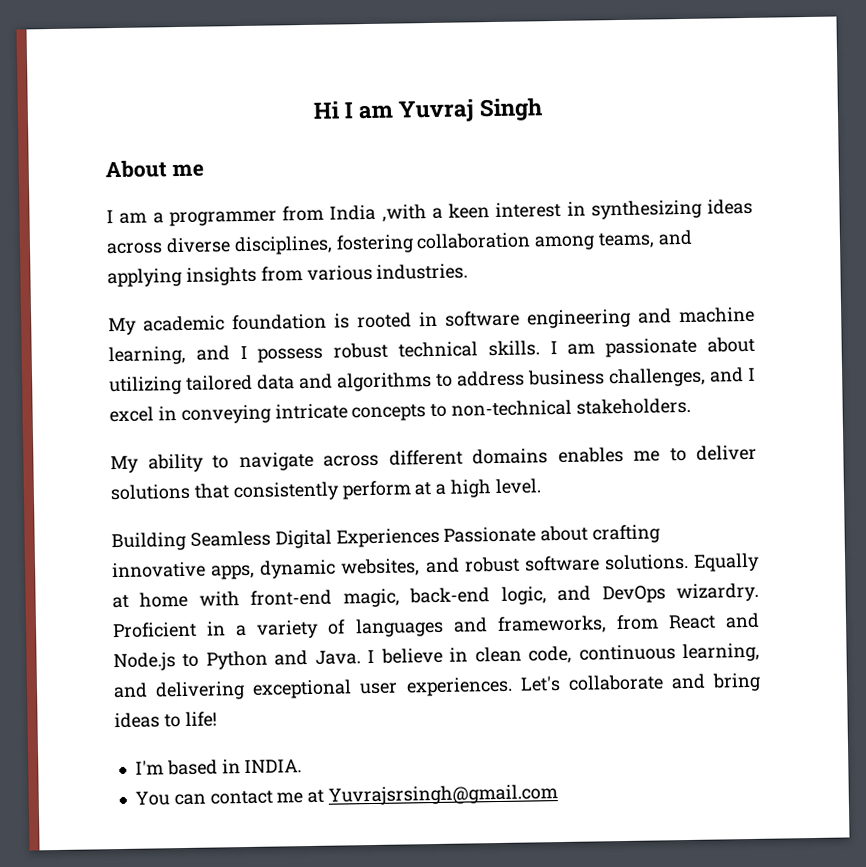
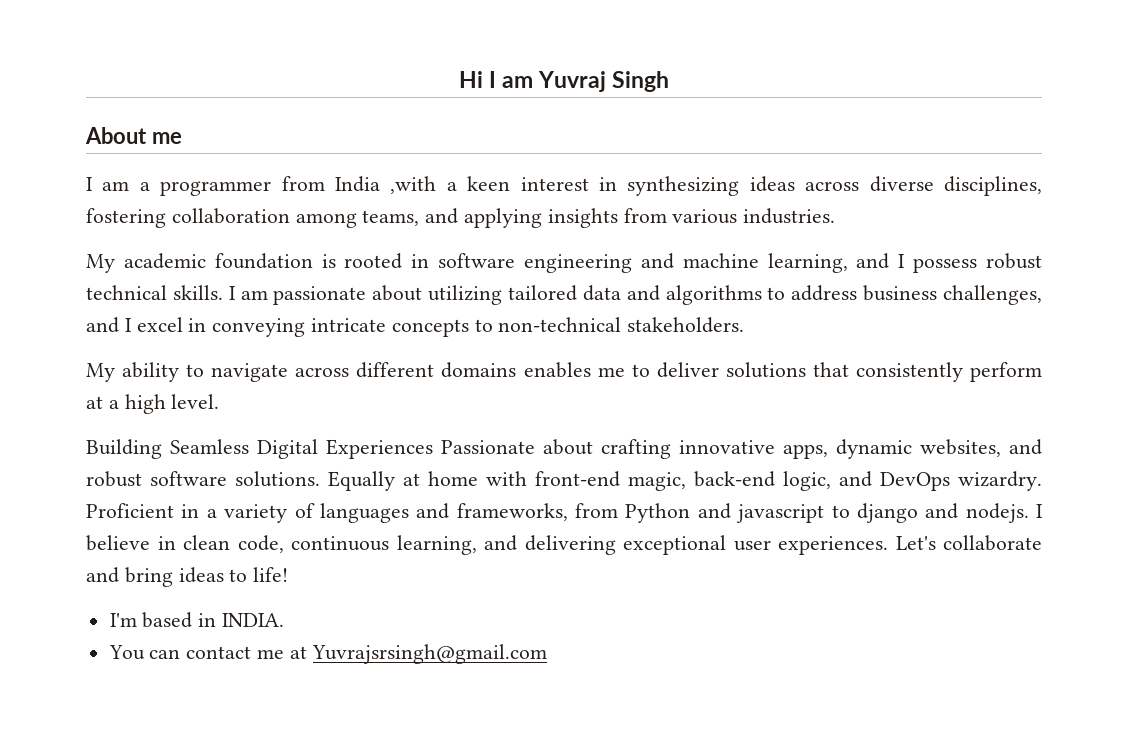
[667,612,761,630] [113,650,361,672] React and Node.js to Python and Java. -> [625,503,1029,523] Python and javascript to django and nodejs.

